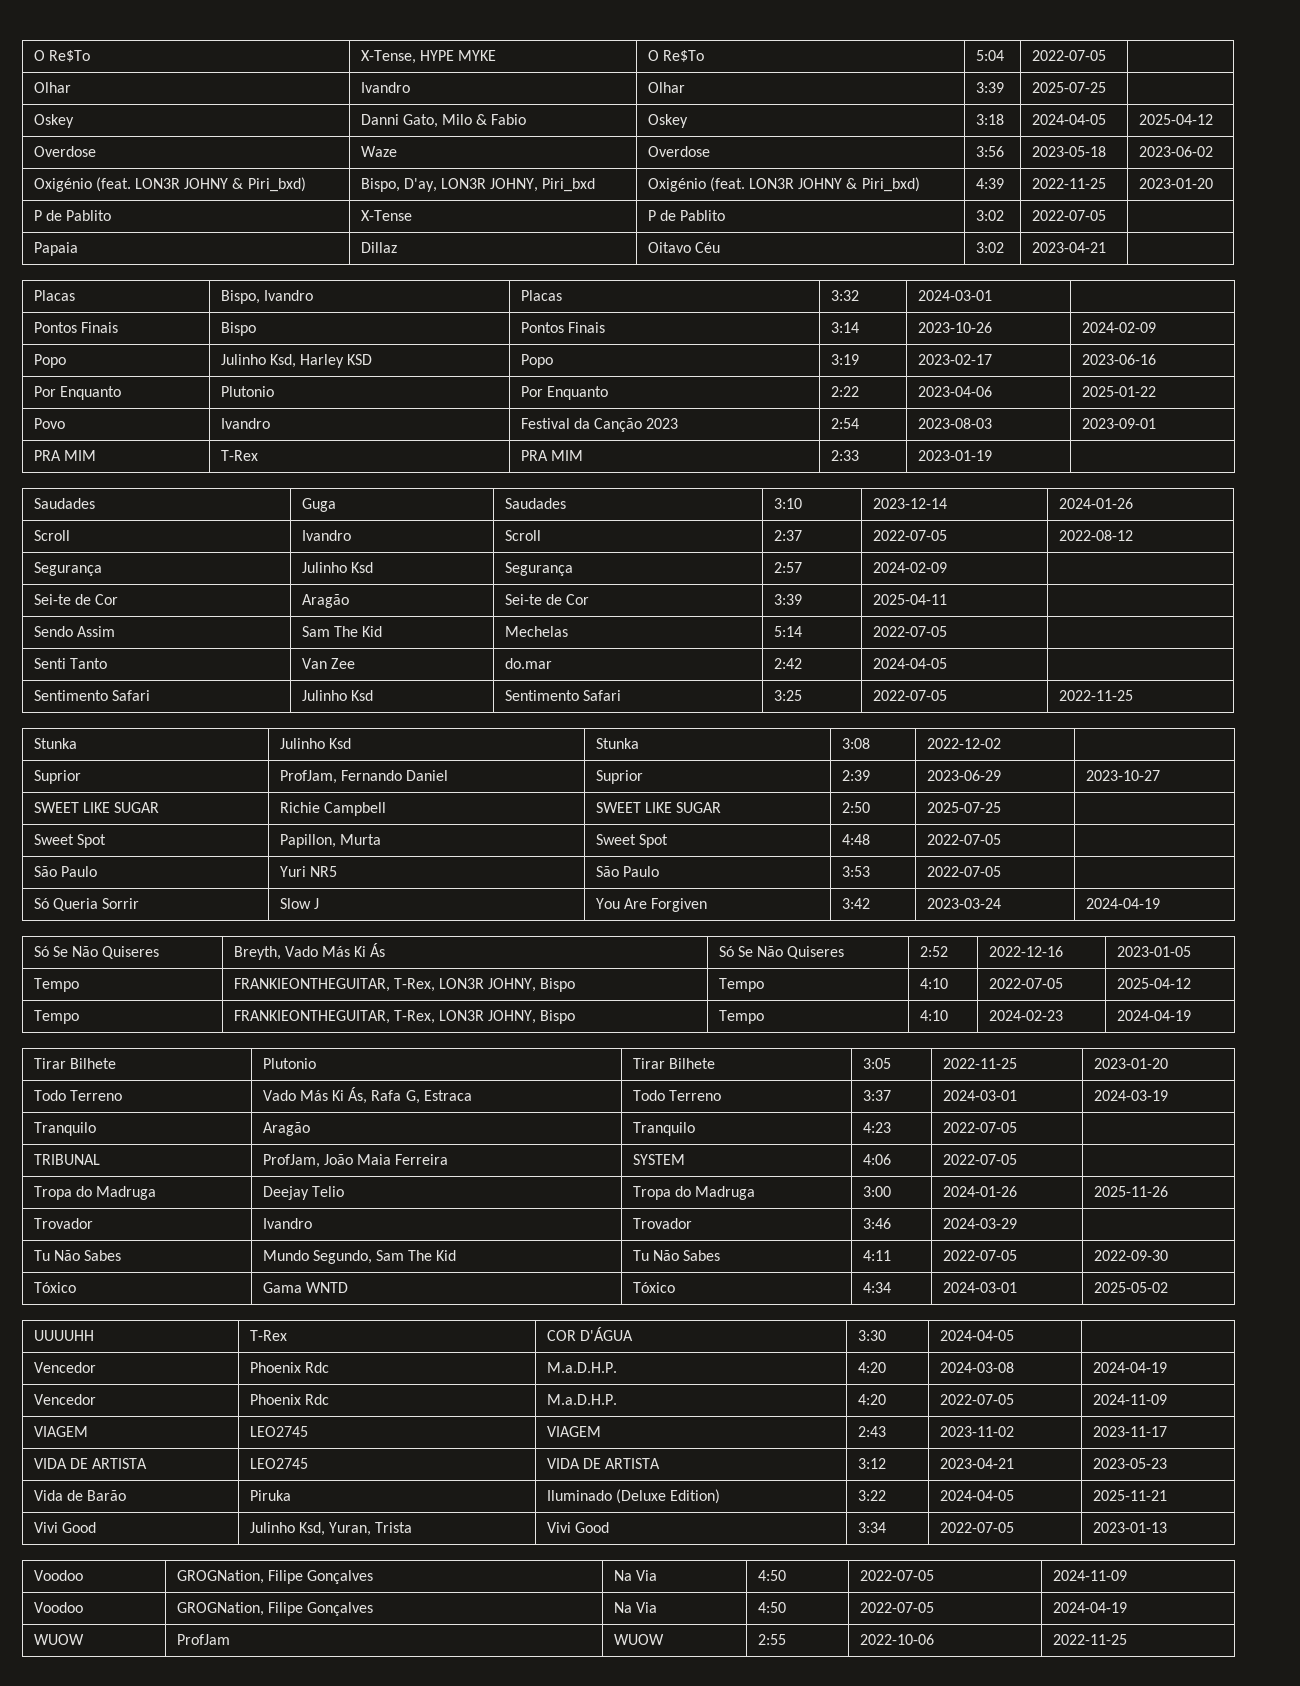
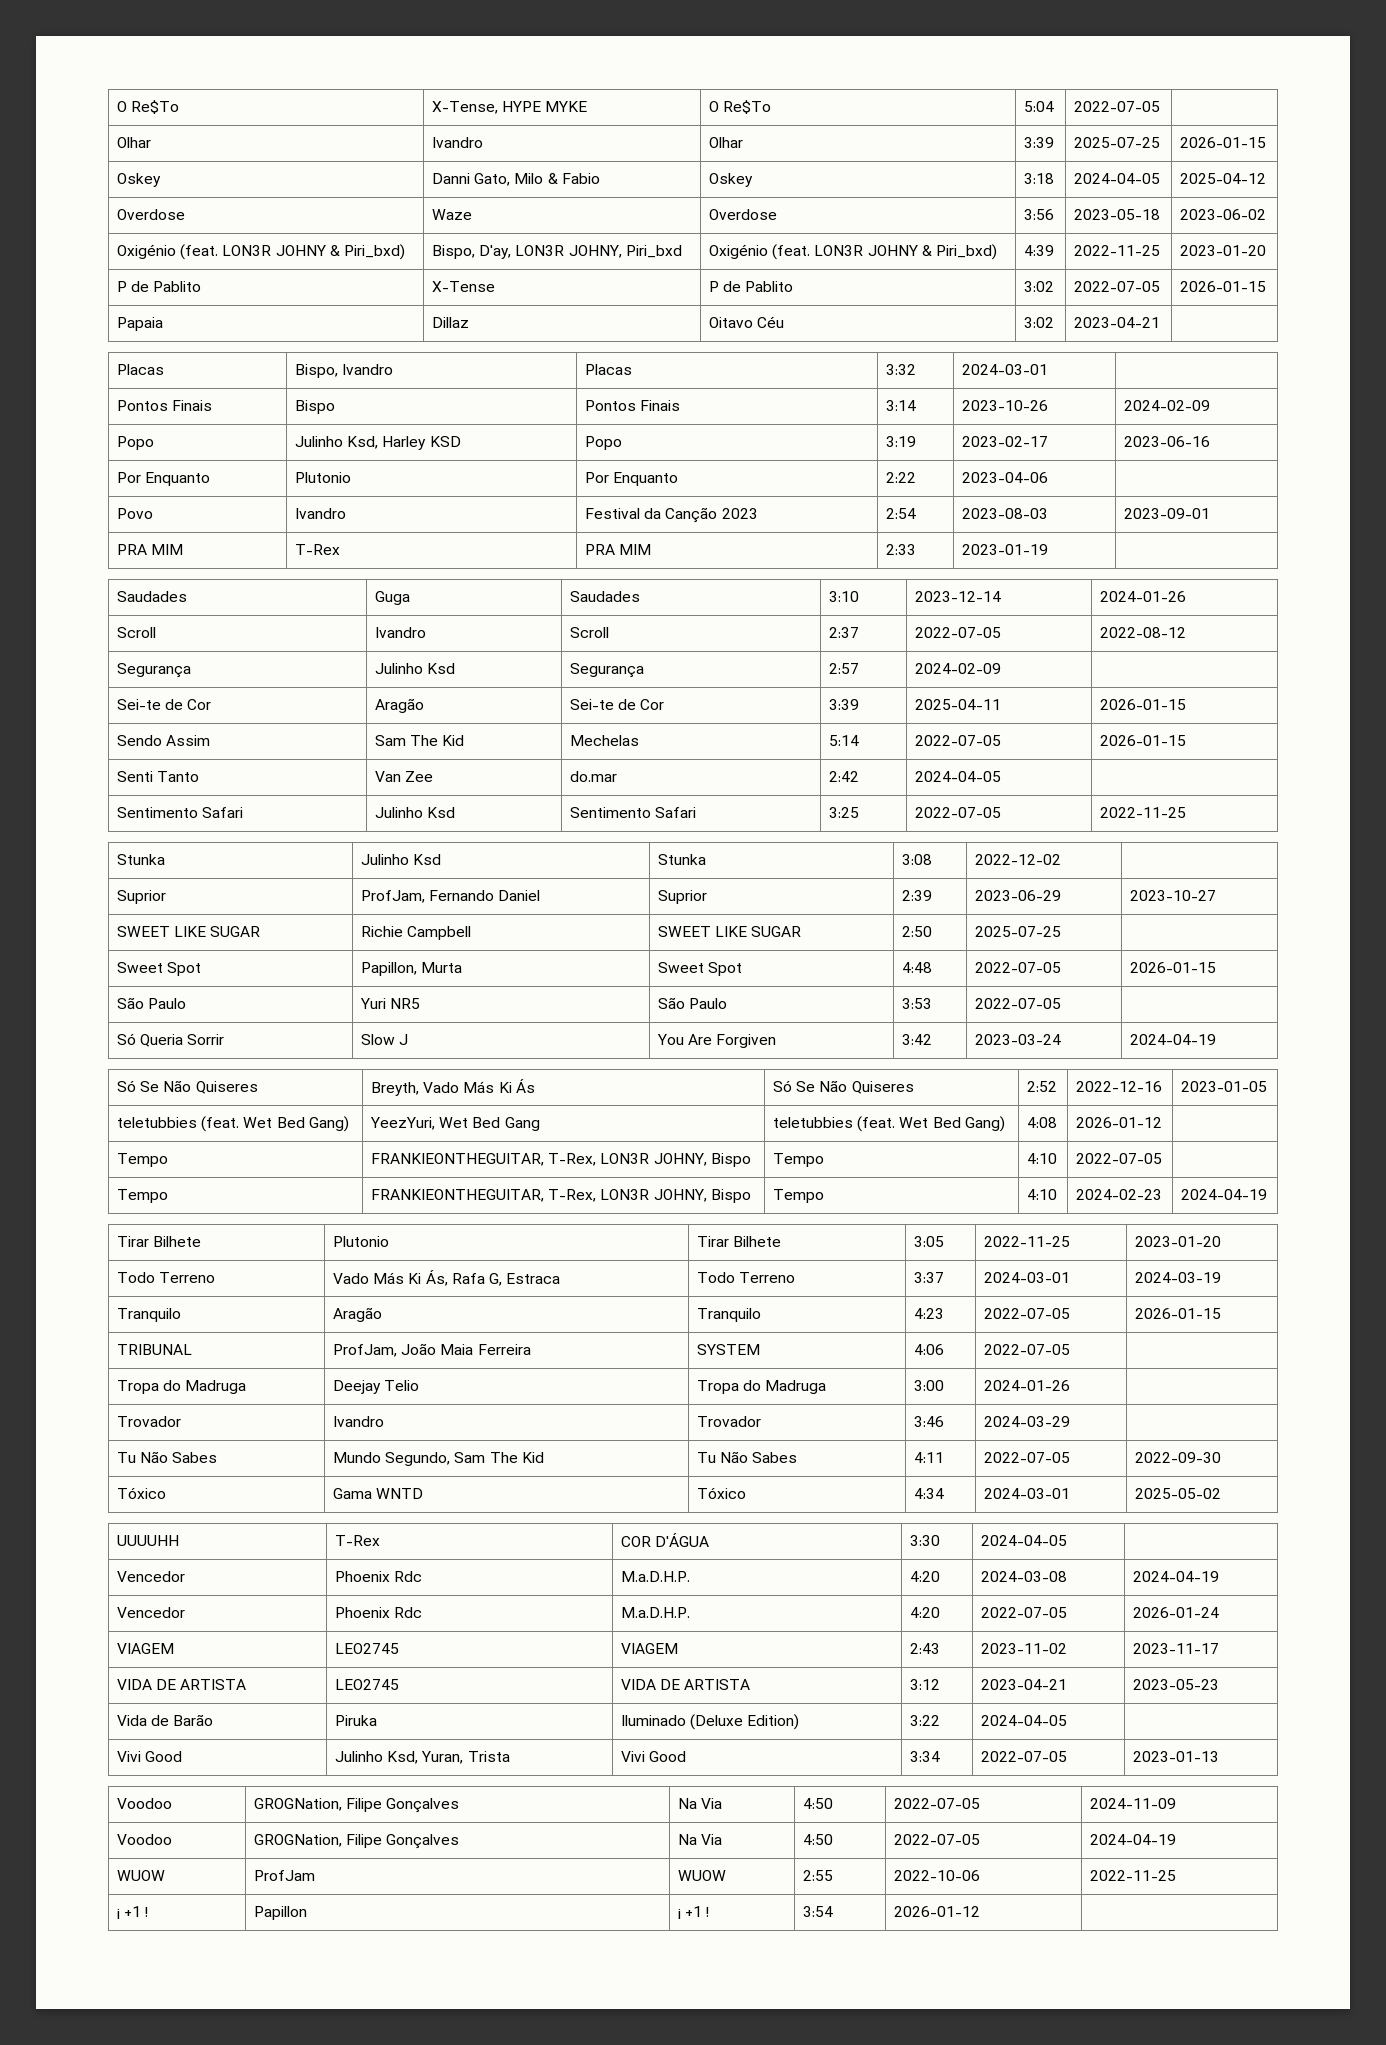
(1106, 87) none -> [1179,137,1266,148] 2026-01-15
(1106, 215) none -> [1179,281,1266,292] 2026-01-15
[1081,386,1156,397] 2025-01-22 -> (1048, 477) none
(947, 599) none -> [1099,699,1186,710] 2026-01-15
(947, 631) none -> [1099,735,1186,746] 2026-01-15
(1001, 839) none -> [1129,962,1216,973] 2026-01-15
(1191, 951) none -> [116,1116,349,1132] [369,1117,540,1131] [772,1116,1005,1132] [1026,1117,1057,1128] [1075,1117,1162,1128] // teletubbies (feat. Wet Bed Gang) | YeezYuri, Wet Bed Gang | teletubbies (feat. Wet Bed Gang) | 4:08 | 2026-01-12 |
[1116,978,1191,989] 2025-04-12 -> (1162, 1158) none
(1017, 1127) none -> [1134,1308,1221,1319] 2026-01-15
[1093,1186,1168,1197] 2025-11-26 -> (1070, 1385) none
[1092,1394,1167,1405] 2024-11-09 -> [1132,1607,1219,1618] 2026-01-24
[1092,1490,1167,1501] 2025-11-21 -> (1067, 1720) none
(1127, 1639) none -> [116,1906,149,1919] [253,1906,307,1920] [677,1906,710,1919] [802,1906,833,1917] [893,1906,980,1917] // ¡ +1 ! | Papillon | ¡ +1 ! | 3:54 | 2026-01-12 |

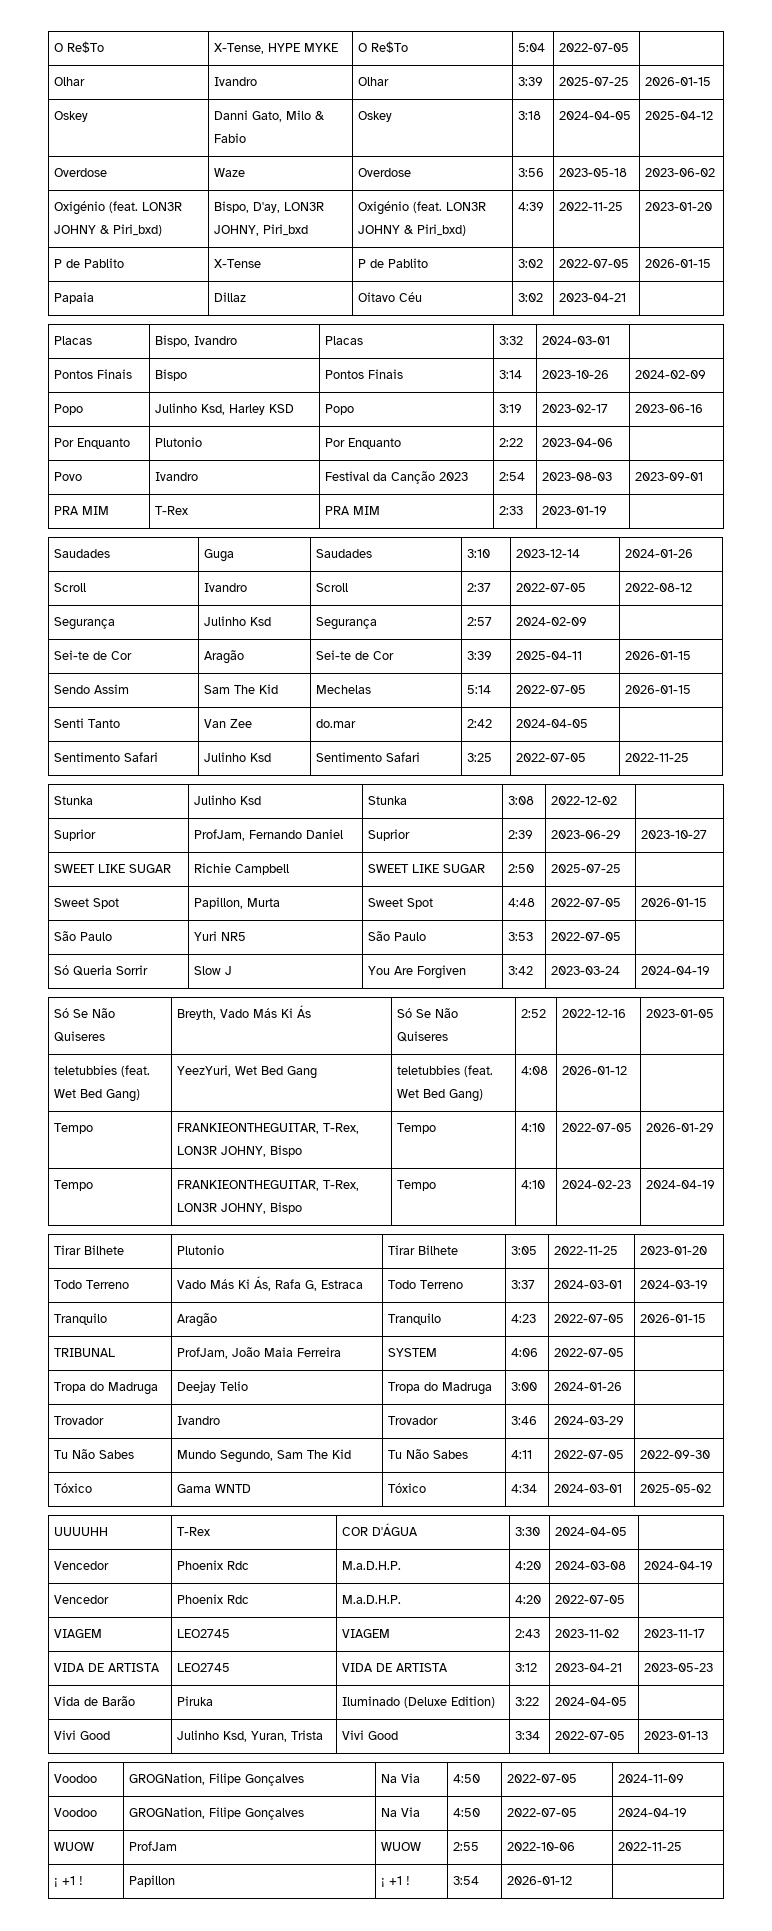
(1162, 1158) none -> [646,1123,715,1132] 2026-01-29
[1132,1607,1219,1618] 2026-01-24 -> (626, 1599) none

